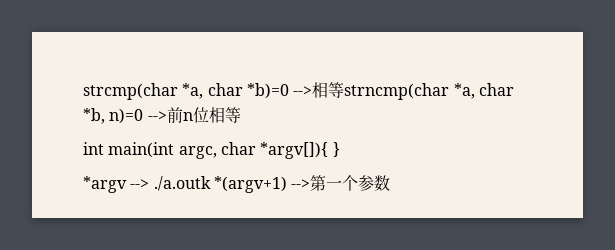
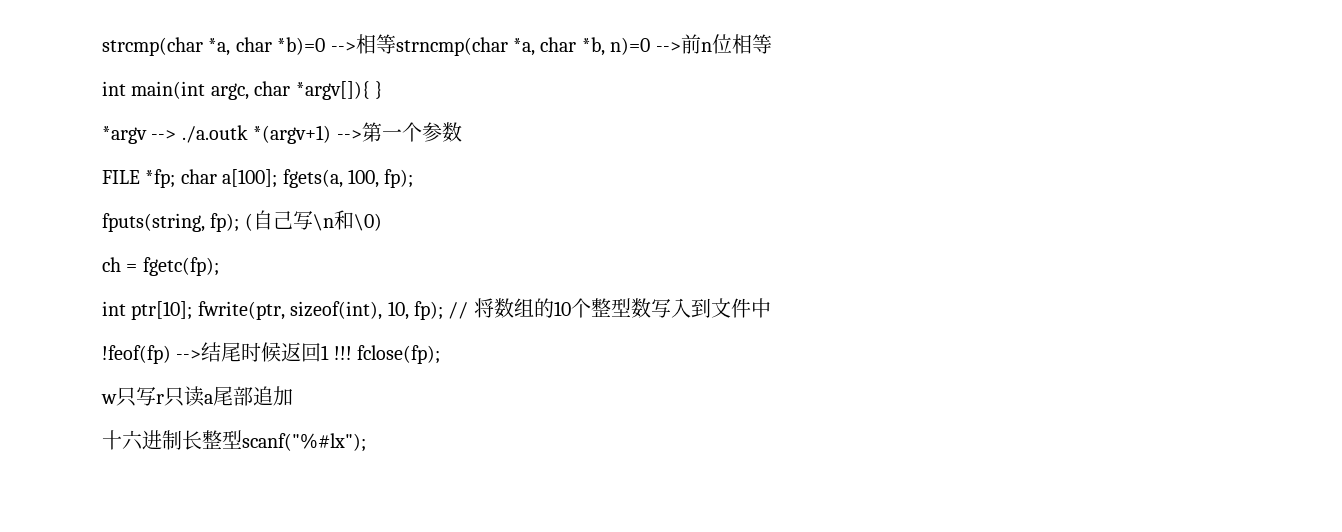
(391, 183) none -> [102,169,414,188] [102,210,382,232] [102,257,219,276] [102,298,771,320] [102,342,441,364] [101,386,293,407] [102,430,366,452] // FILE *fp; char a[100]; fgets(a, 100, fp); // fputs(string, fp); (自己写\n和\0) // ch = fgetc(fp); // int ptr[10]; fwrite(ptr, sizeof(int), 10, fp); // 将数组的10个整型数写入到文件中 // !feof(fp) -->结尾时候返回1 !!! fclose(fp); // w只写r只读a尾部追加 // 十六进制长整型scanf("%#lx");

